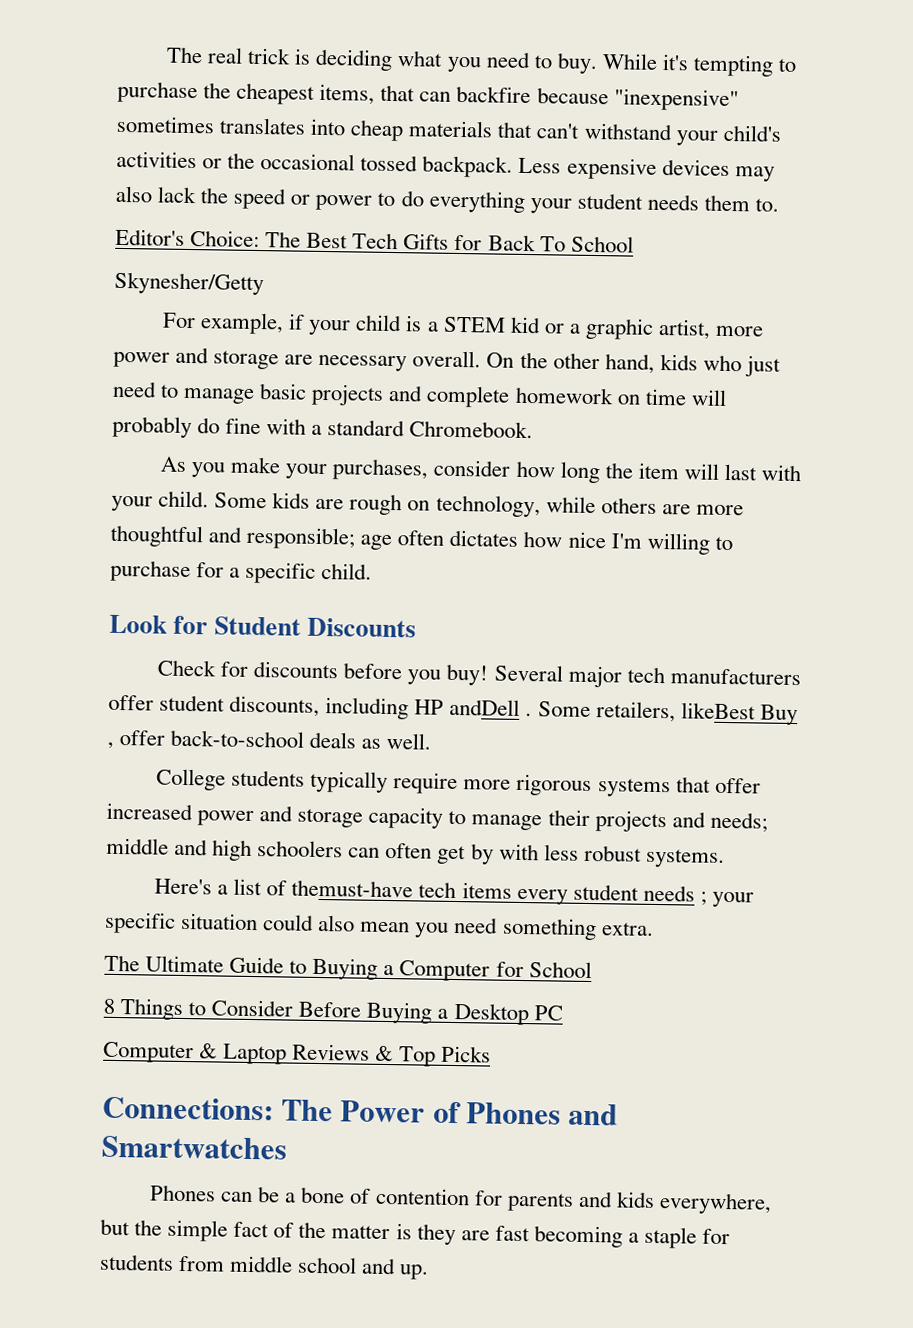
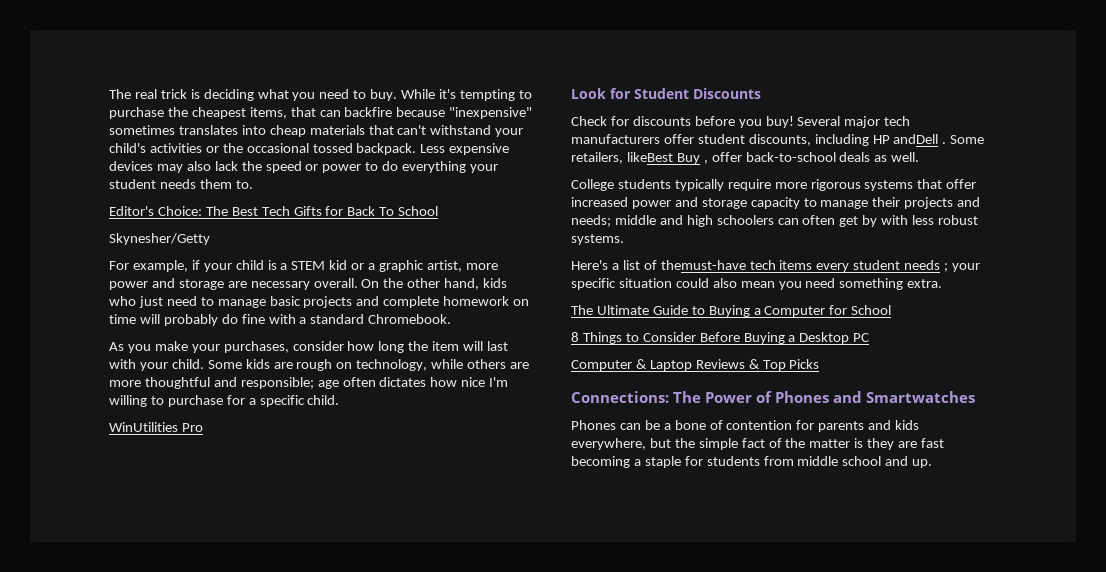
(373, 571) none -> [109,422,203,432] // WinUtilities Pro

